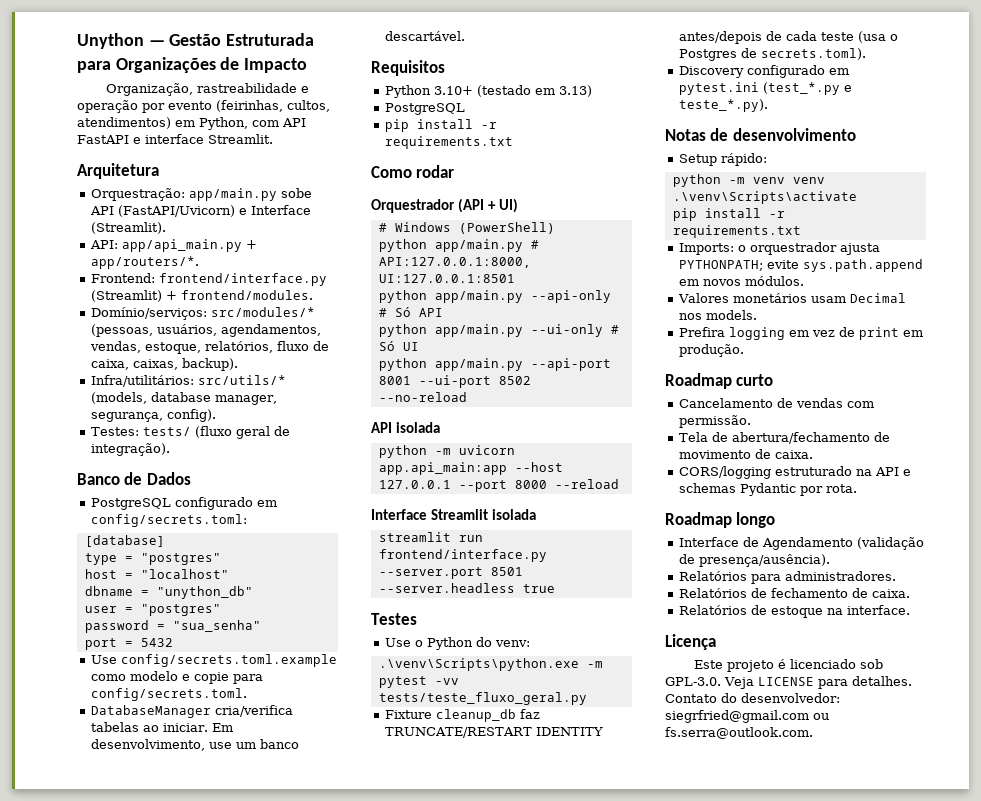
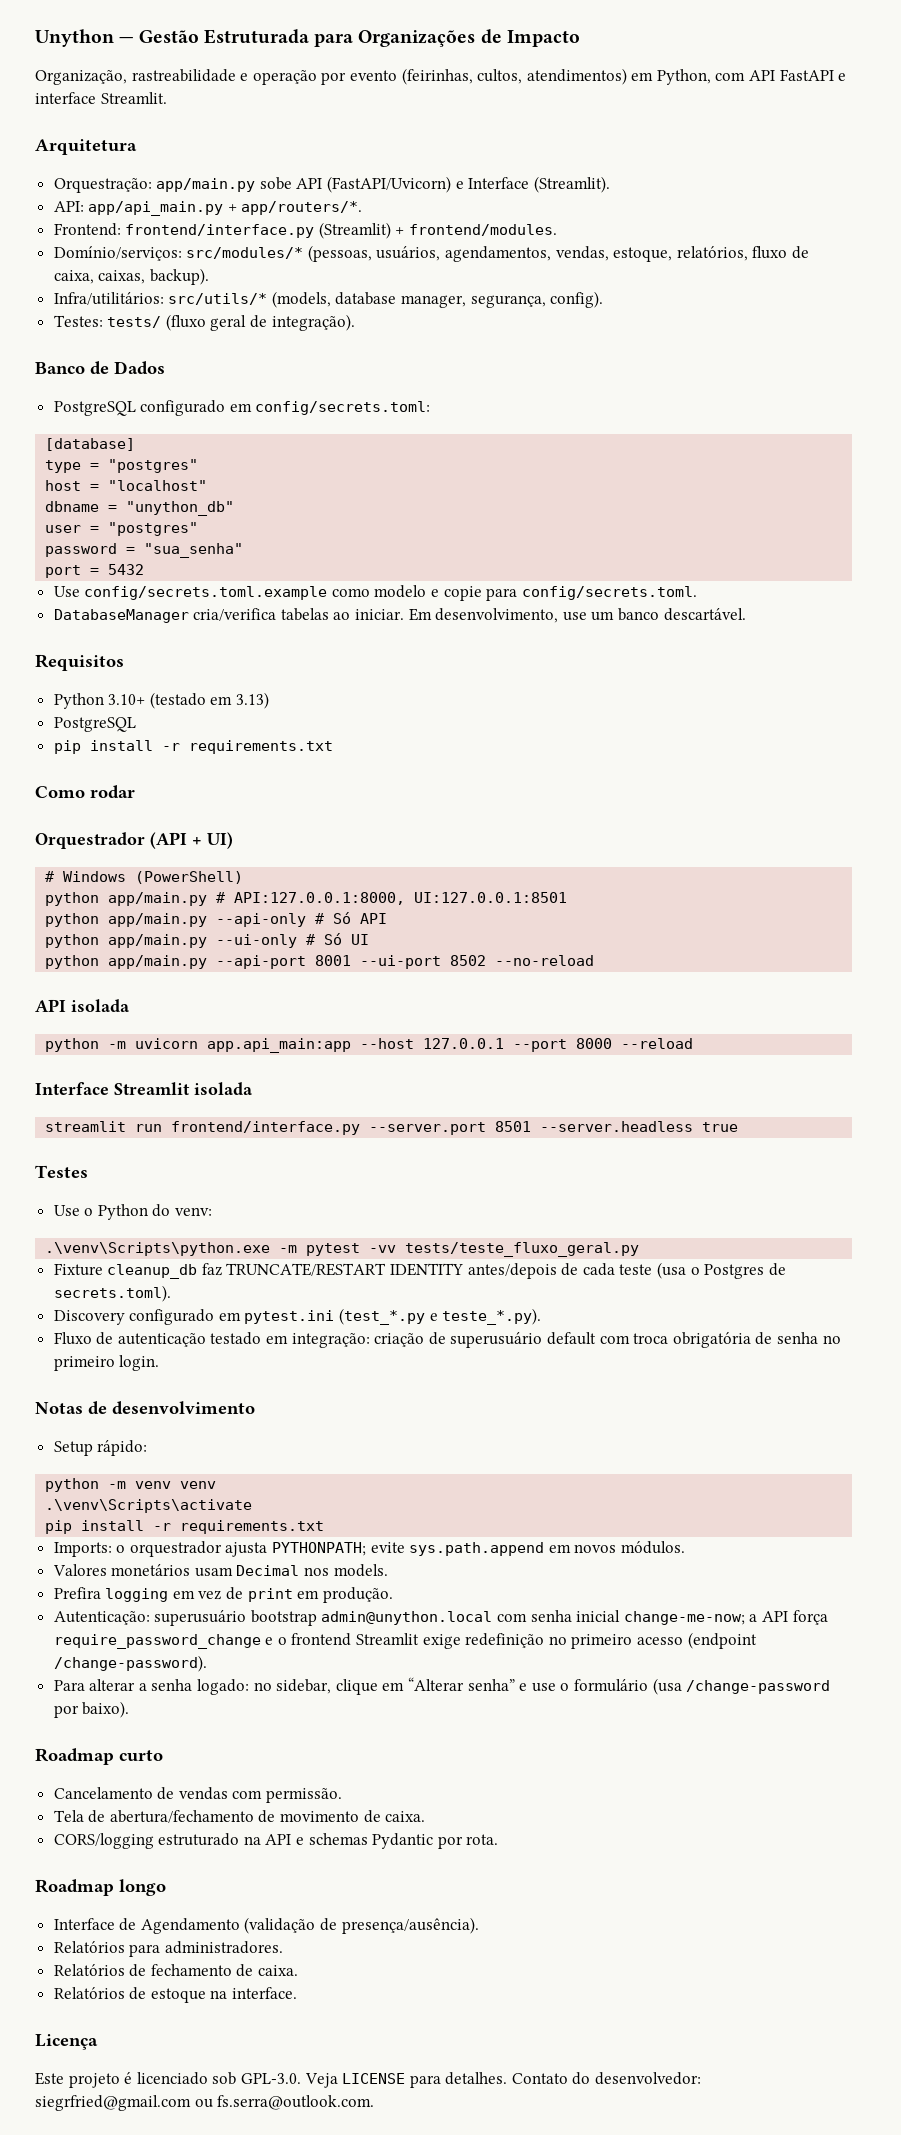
(768, 105) none -> [53,1332,841,1348] [53,1355,160,1371] // Fluxo de autenticação testado em integração: criação de superusuário default com troca obrigatória de senha no primeiro login.
(744, 350) none -> [53,1610,828,1626] [53,1632,757,1649] [53,1655,207,1672] [53,1677,831,1695] [53,1701,130,1718] // Autenticação: superusuário bootstrap admin@unython.local com senha inicial change-me-now; a API força require_password_change e o frontend Streamlit exige redefinição no primeiro acesso (endpoint /change-password). // Para alterar a senha logado: no sidebar, clique em “Alterar senha” e use o formulário (usa /change-password por baixo).

